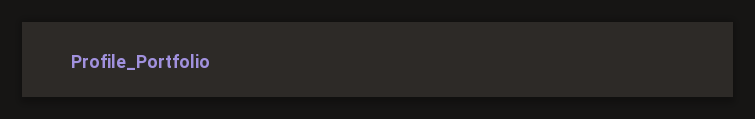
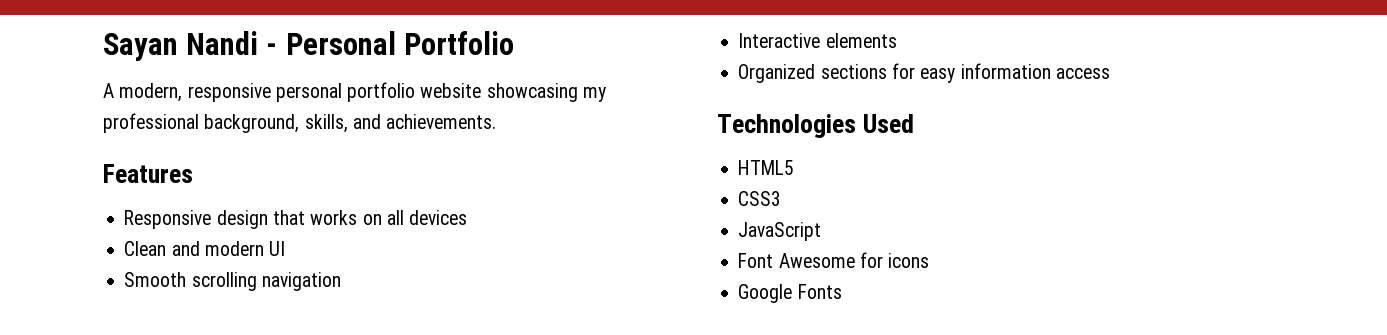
[71,54,210,70] Profile_Portfolio -> [103,31,514,61] [103,82,606,102] [103,113,497,133] [103,164,193,183] [124,210,468,229] [124,241,286,256] [124,272,341,291] [738,33,897,48] [738,63,1110,83] [717,114,915,138] [738,160,795,175] [738,191,782,206] [738,222,822,241] [738,252,930,268] [738,284,842,303] Sayan Nandi - Personal Portfolio // A modern, responsive personal portfolio website showcasing my professional background, skills, and achievements. // Features // Responsive design that works on all devices // Clean and modern UI // Smooth scrolling navigation // Interactive elements // Organized sections for easy information access // Technologies Used // HTML5 // CSS3 // JavaScript // Font Awesome for icons // Google Fonts

